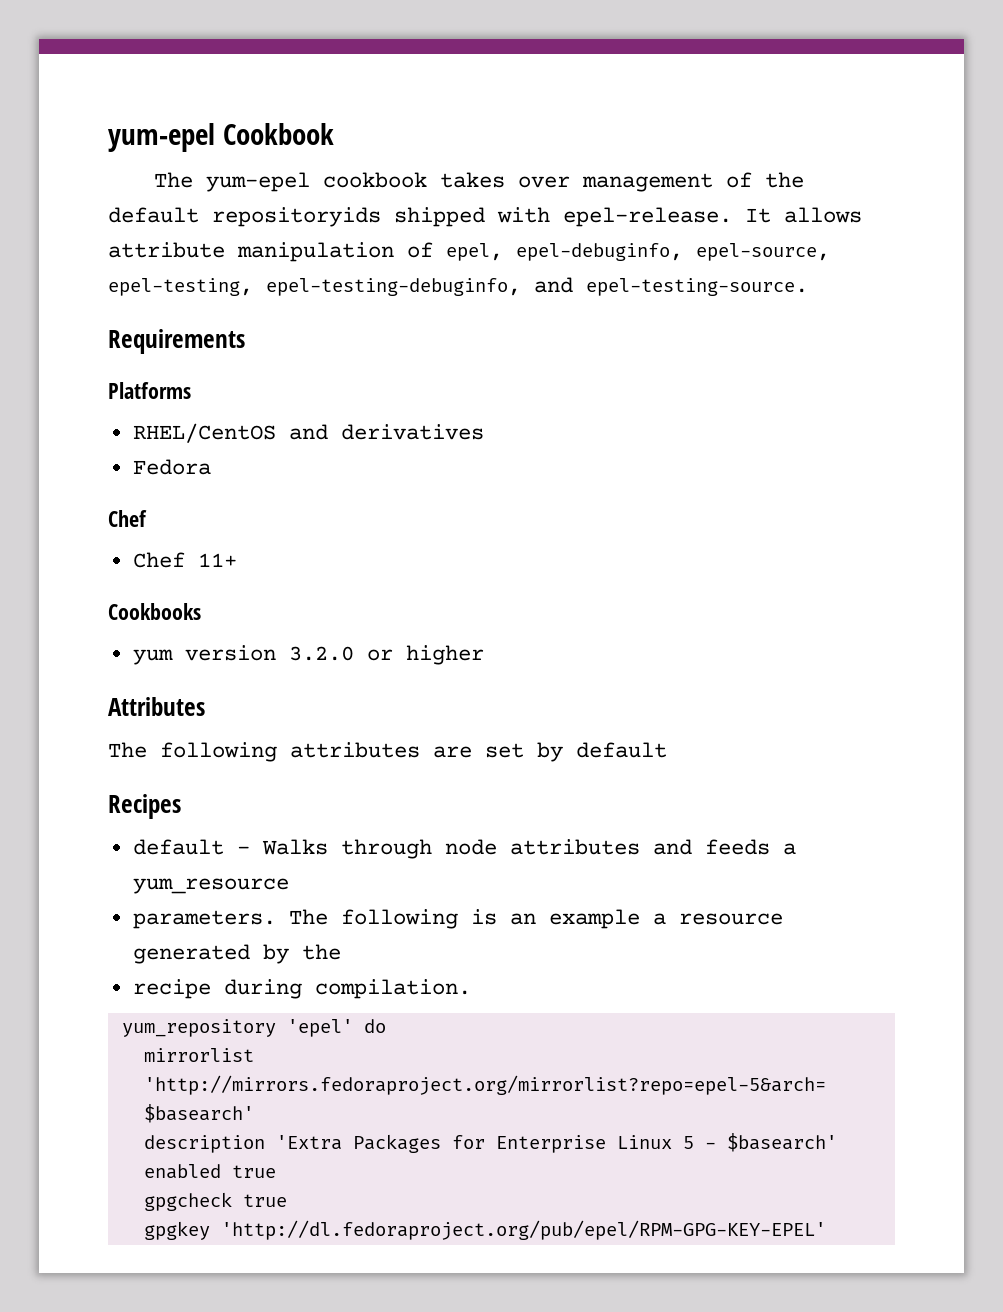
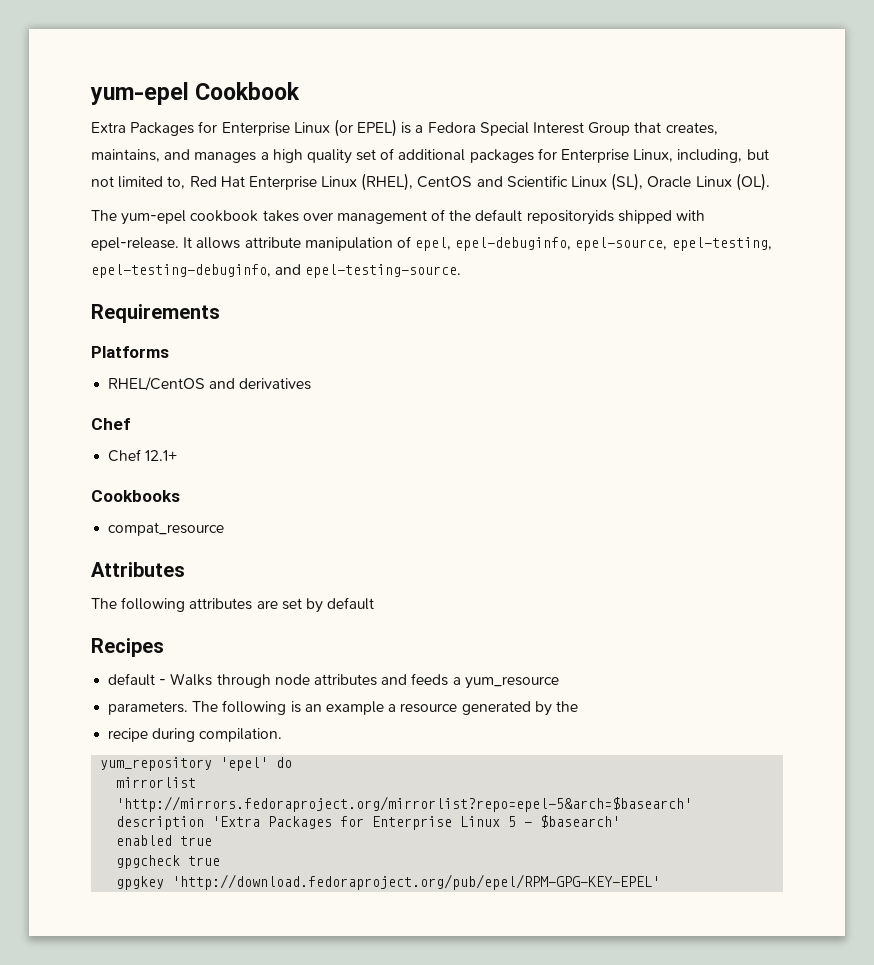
(334, 134) none -> [91,119,718,137] [91,148,769,164] [91,173,770,191] // Extra Packages for Enterprise Linux (or EPEL) is a Fedora Special Interest Group that creates, maintains, and manages a high quality set of additional packages for Enterprise Linux, including, but not limited to, Red Hat Enterprise Linux (RHEL), CentOS and Scientific Linux (SL), Oracle Linux (OL).
[132,459,211,475] // Fedora -> (312, 384) none
[197,553,237,567] 11+ -> [145,450,178,461] 12.1+
[132,645,484,665] yum version 3.2.0 or higher -> [108,522,225,536] compat_resource
[220,1220,826,1240] 'http://dl.fedoraproject.org/pub/epel/RPM-GPG-KEY-EPEL' -> [172,874,661,890] 'http://download.fedoraproject.org/pub/epel/RPM-GPG-KEY-EPEL'

